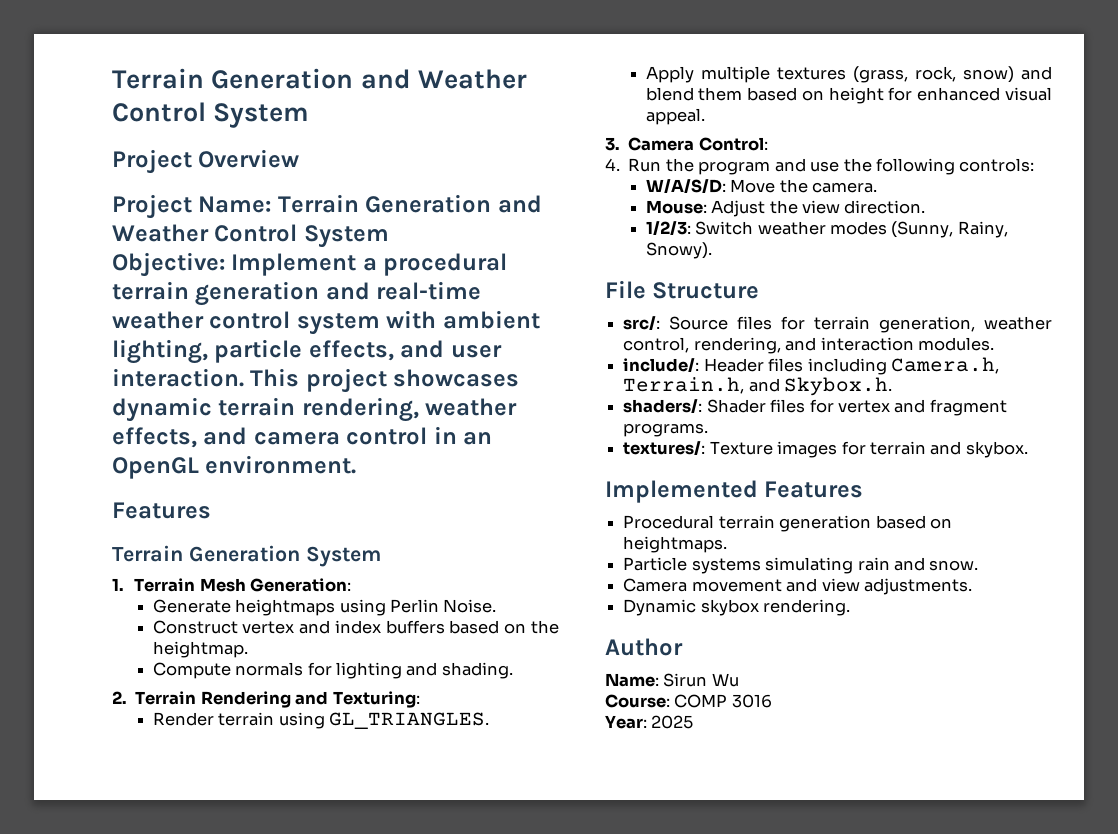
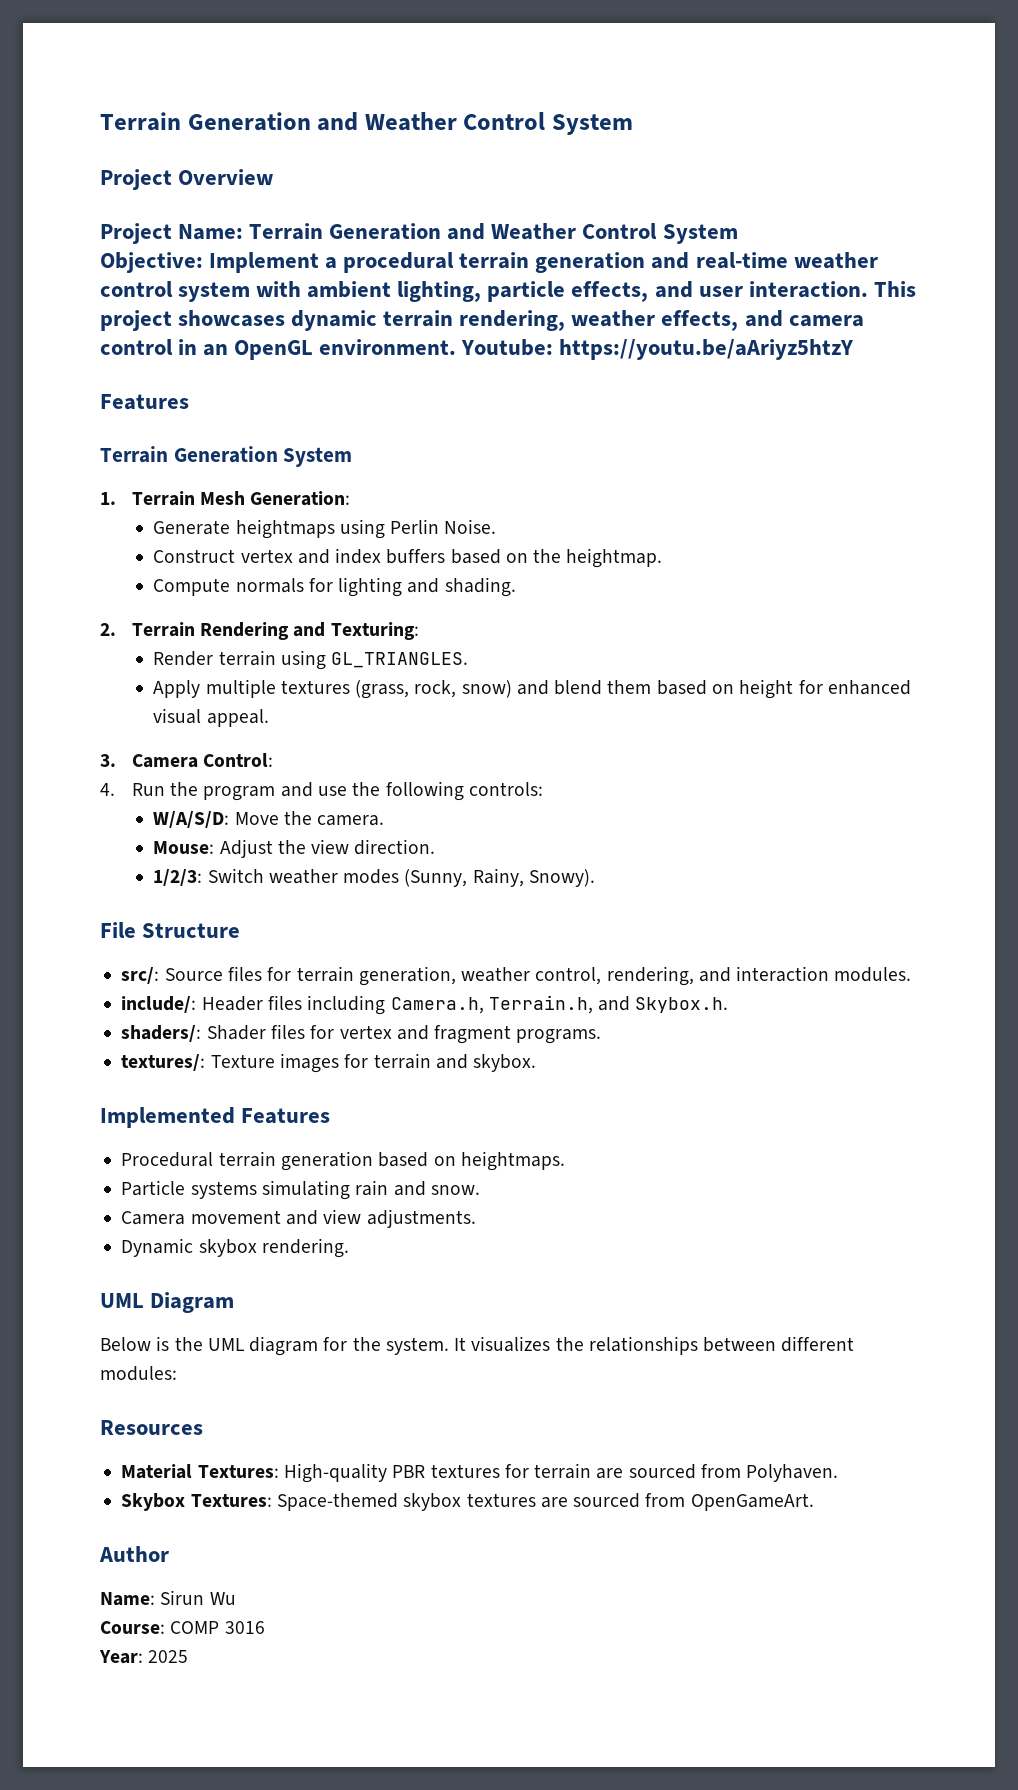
(357, 464) none -> [461,339,854,360] Youtube: https://youtu.be/aAriyz5htzY
(851, 607) none -> [100,1292,235,1313] [100,1336,855,1356] [100,1366,177,1381] [100,1420,203,1435] [121,1463,839,1483] [121,1493,814,1511] // UML Diagram // Below is the UML diagram for the system. It visualizes the relationships between different modules: // Resources // Material Textures: High-quality PBR textures for terrain are sourced from Polyhaven. // Skybox Textures: Space-themed skybox textures are sourced from OpenGameArt.

